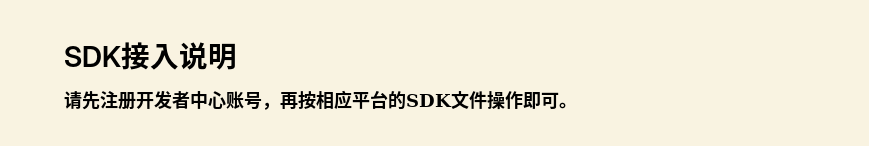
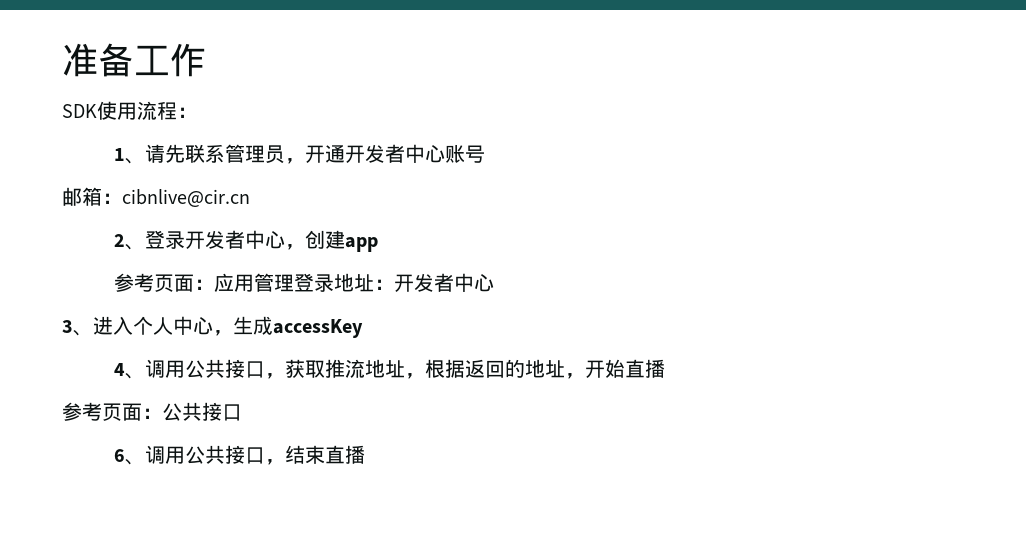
[64,42,237,70] [64,90,577,110] SDK接入说明 // 请先注册开发者中心账号，再按相应平台的SDK文件操作即可。 -> [62,43,206,77] [62,101,197,120] [113,144,485,164] [62,187,250,207] [113,230,378,252] [113,273,494,292] [62,316,363,338] [113,359,665,379] [62,402,242,421] [113,445,365,465] 准备工作 // SDK使用流程： // 1、请先联系管理员，开通开发者中心账号 // 邮箱：cibnlive@cir.cn // 2、登录开发者中心，创建app // 参考页面：应用管理登录地址：开发者中心 // 3、进入个人中心，生成accessKey // 4、调用公共接口，获取推流地址，根据返回的地址，开始直播 // 参考页面：公共接口 // 6、调用公共接口，结束直播

